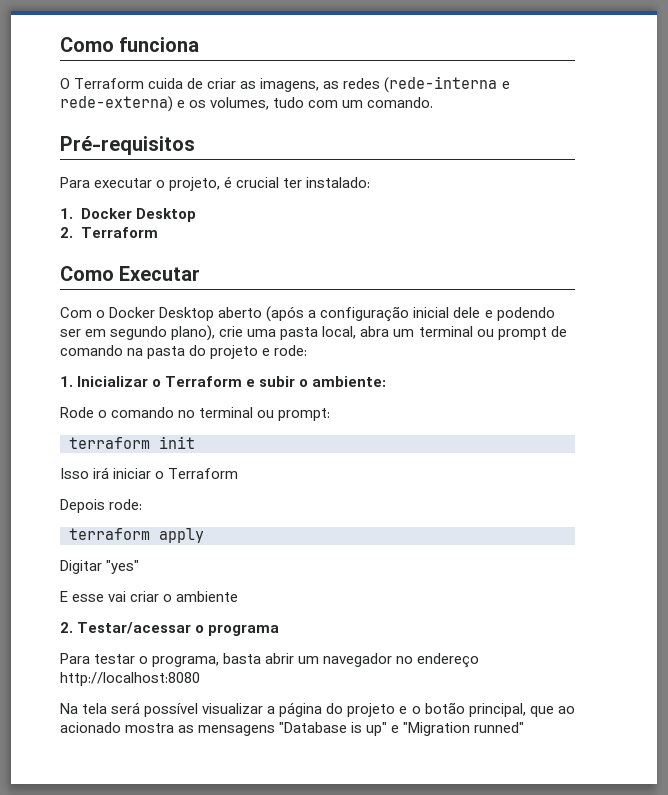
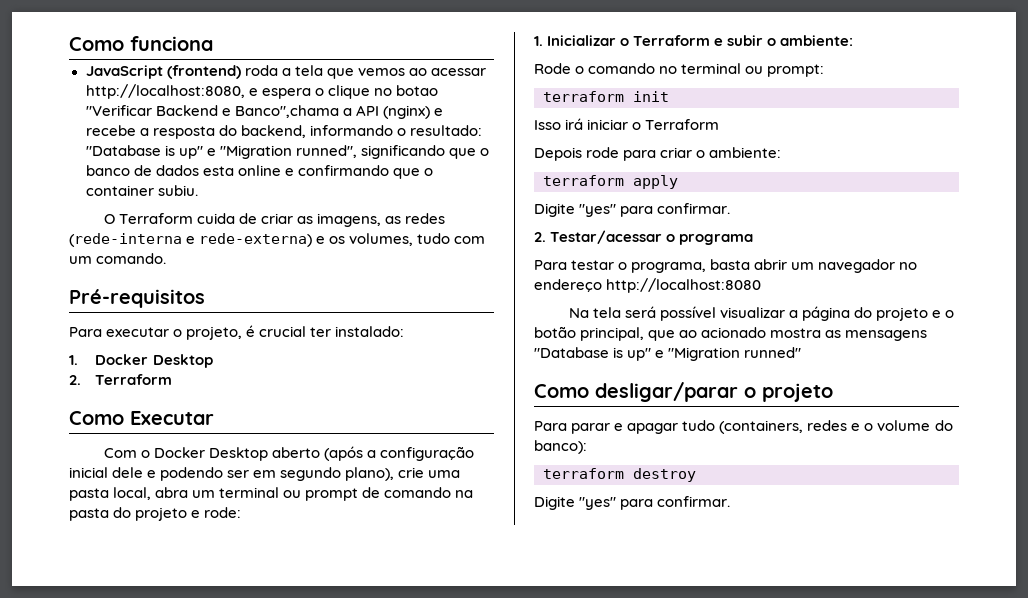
(200, 44) none -> [85,65,486,79] [85,84,438,99] [85,105,443,119] [85,125,482,139] [85,145,489,159] [85,165,433,179] [85,185,198,196] // JavaScript (frontend) roda a tela que vemos ao acessar http://localhost:8080, e espera o clique no botao "Verificar Backend e Banco",chama a API (nginx) e recebe a resposta do backend, informando o resultado: "Database is up" e "Migration runned", significando que o banco de dados esta online e confirmando que o container subiu.
[109,499,143,510] rode: -> [586,147,782,161] rode para criar o ambiente:
[60,560,140,574] [60,591,239,602] Digitar "yes" // E esse vai criar o ambiente -> [534,203,731,217] Digite "yes" para confirmar.
(525, 727) none -> [534,382,833,402] [534,420,953,434] [534,440,587,454] [543,468,696,482] [534,496,731,510] // Como desligar/parar o projeto // Para parar e apagar tudo (containers, redes e o volume do banco): // terraform destroy // Digite "yes" para confirmar.

